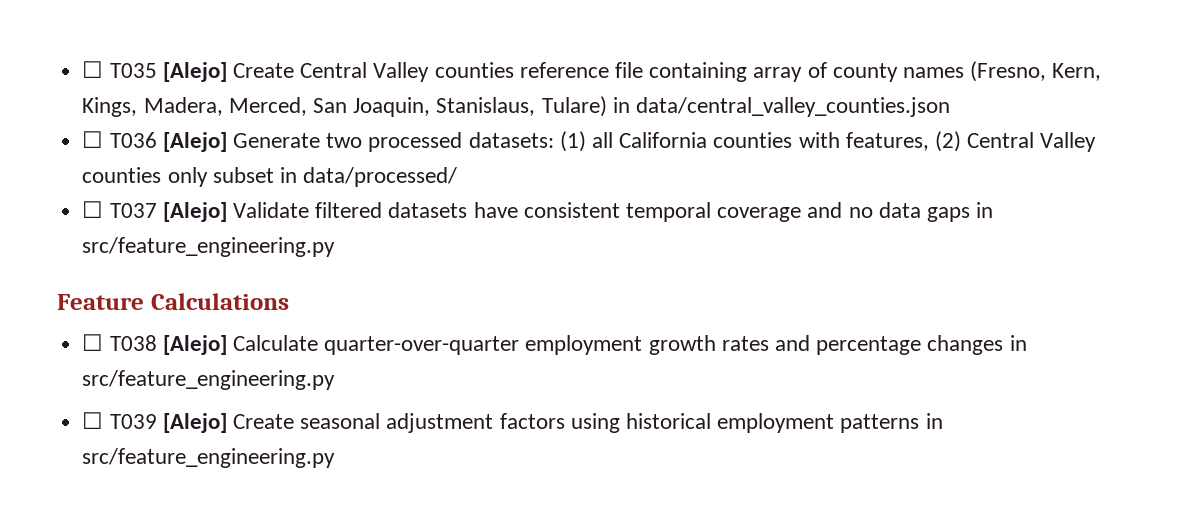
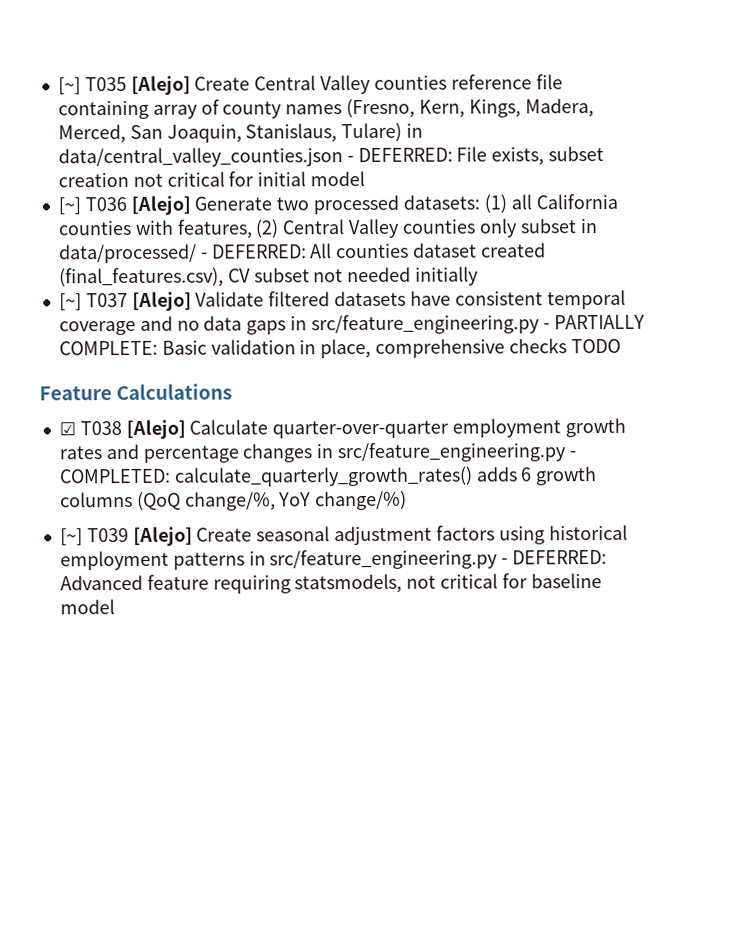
[82,61,104,78] ☐ -> [57,77,81,95] [~]
[82,131,104,148] // ☐ -> [346,146,605,166] [57,171,366,188] [57,197,81,215] - DEFERRED: File exists, subset creation not critical for initial model // [~]
[82,201,104,218] // ☐ -> [200,242,546,259] [58,266,480,288] [58,293,82,311] - DEFERRED: All counties dataset created (final_features.csv), CV subset not needed initially // [~]
(336, 247) none -> [542,314,645,330] [58,338,621,359] - PARTIALLY COMPLETE: Basic validation in place, comprehensive checks TODO
[82,334,104,351] ☐ -> [58,421,76,436] ☑
[82,412,104,429] // ☐ -> [568,451,576,458] [58,466,598,487] [59,490,408,511] [59,528,83,546] - COMPLETED: calculate_quarterly_growth_rates() adds 6 growth columns (QoQ change/%, YoY change/%) // [~]
(336, 458) none -> [501,549,608,565] [59,573,602,594] [59,599,115,615] - DEFERRED: Advanced feature requiring statsmodels, not critical for baseline model

